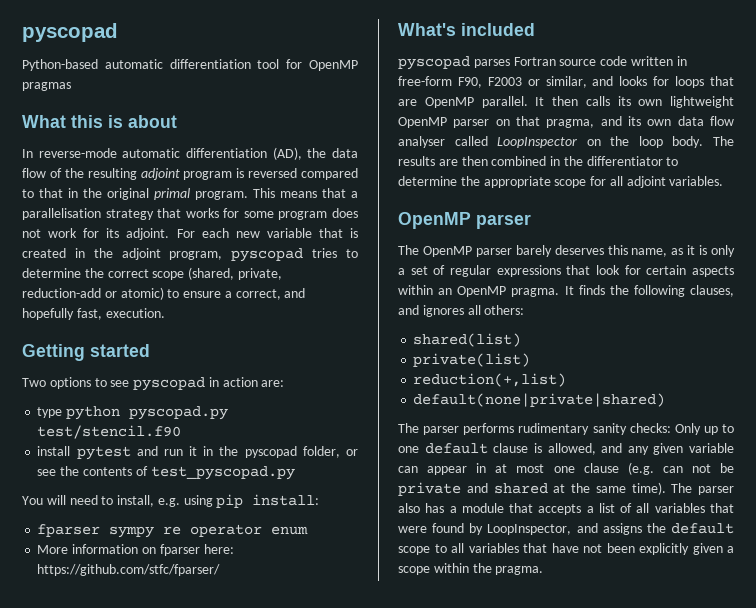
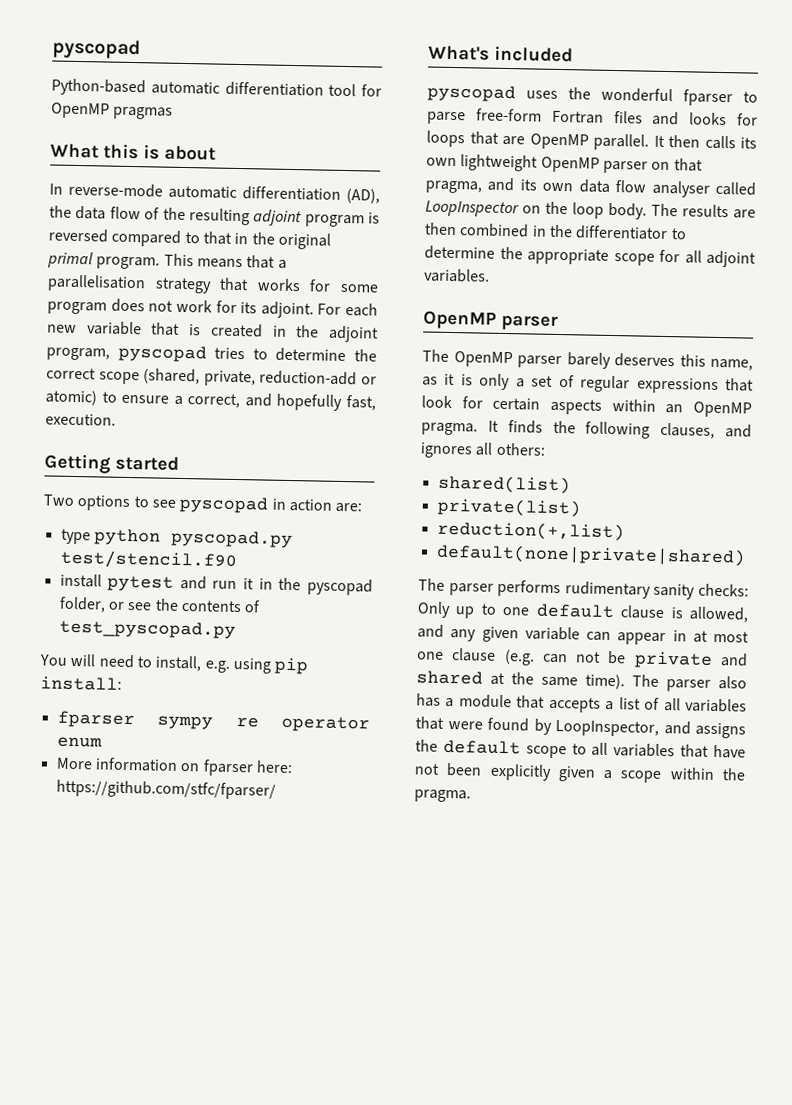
[473,56,687,68] [398,76,587,88] parses Fortran source code written in free-form F90, F2003 or similar, -> [526,87,758,107] [427,108,643,125] uses the wonderful fparser to parse free-form Fortran files

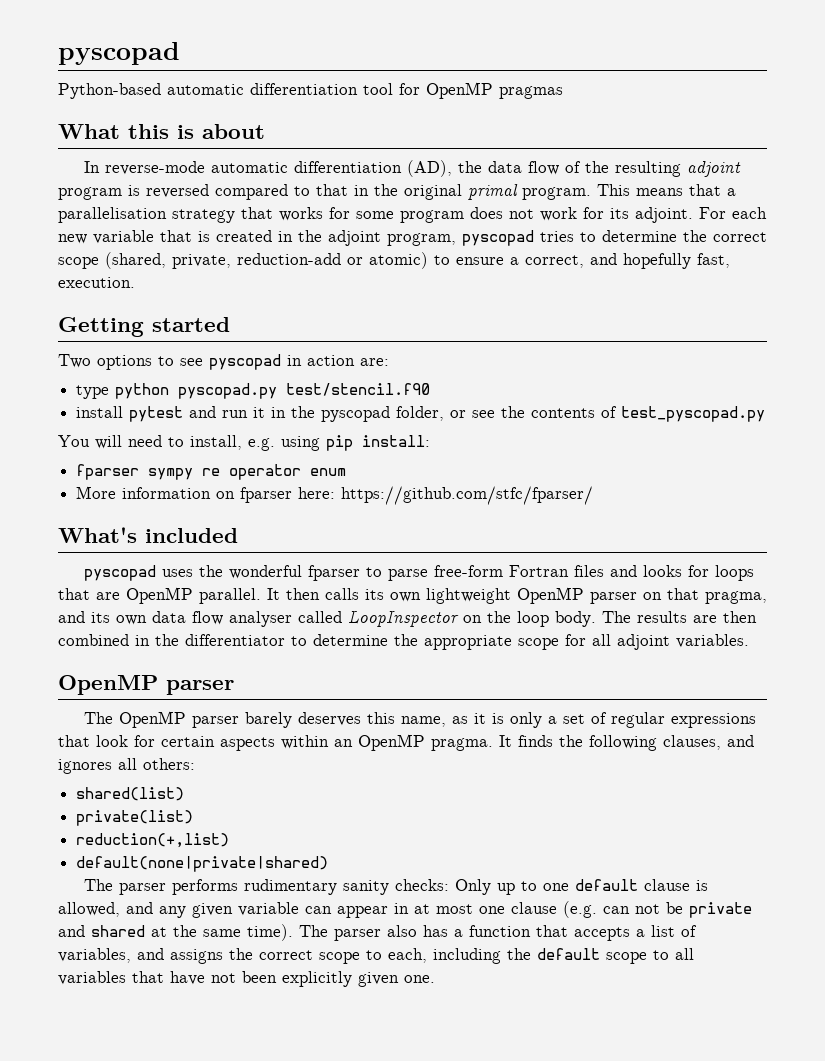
[458,694,512,709] module -> [469,925,531,937] function
[663,698,747,713] [415,716,746,739] all variables that were found by LoopInspector, and assigns -> [58,948,501,964] variables, and assigns the correct scope to each, including
[603,767,746,784] [414,789,471,803] a scope within the pragma. -> [404,975,435,983] one.

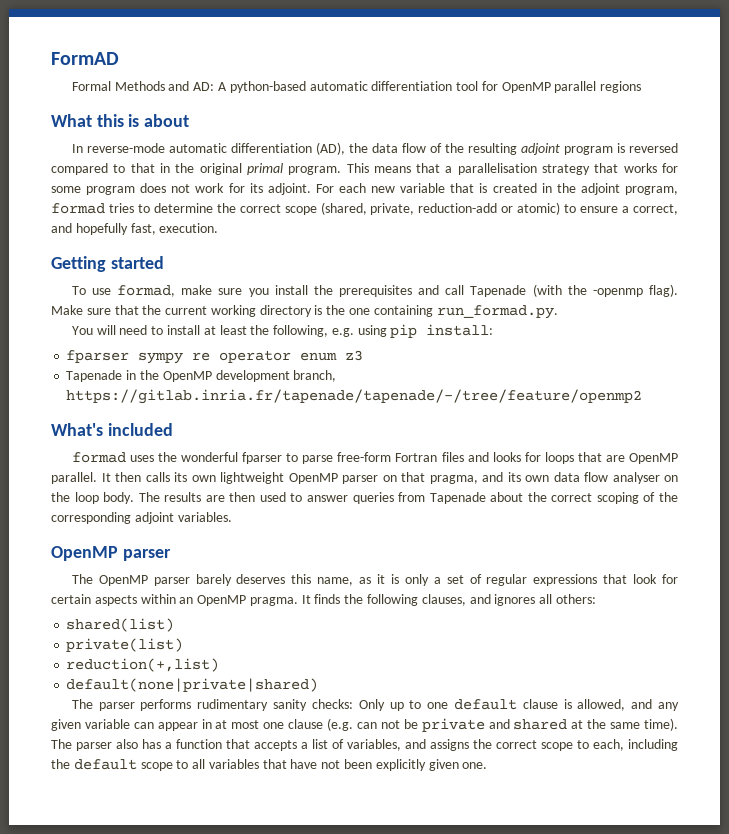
[58,42,180,65] [58,83,161,99] pyscopad // Python-based -> [51,52,119,65] [71,81,306,93] FormAD // Formal Methods and AD: A python-based
[499,86,563,99] pragmas -> [554,81,642,93] parallel regions
[462,230,534,246] pyscopad -> [51,203,105,214] formad
[58,354,389,370] [76,383,431,399] [76,406,766,422] Two options to see pyscopad in action are: // type python pyscopad.py test/stencil.f90 // install pytest and run it in the pyscopad folder, or see the contents of test_pyscopad.py -> [71,284,678,297] [51,305,558,319] To use formad, make sure you install the prerequisites and call Tapenade (with the -openmp flag). Make sure that the current working directory is the one containing run_formad.py.
[190,435,242,450] install, -> [166,325,329,337] install at least the following,
[76,486,594,505] // More information on fparser here: https://github.com/stfc/fparser/ -> [345,350,364,361] [66,370,337,382] [66,389,643,404] z3 // Tapenade in the OpenMP development branch, https://gitlab.inria.fr/tapenade/tapenade/-/tree/feature/openmp2
[83,565,156,581] pyscopad -> [71,452,126,463] formad
[298,611,459,627] called LoopInspector -> (660, 478) none
[58,634,611,650] combined in the differentiator to determine the appropriate scope for all -> [259,492,678,504] [51,512,131,524] used to answer queries from Tapenade about the correct scoping of the corresponding

